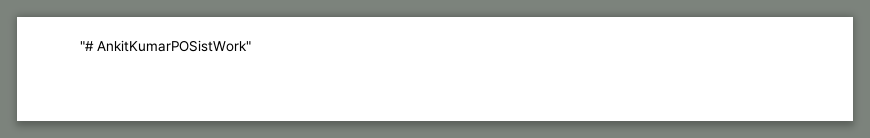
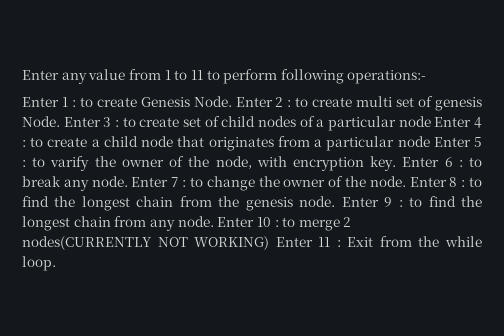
[80,40,251,52] "# AnkitKumarPOSistWork" -> [22,69,427,84] [22,96,483,111] [22,116,483,131] [22,136,482,151] [22,156,483,171] [22,176,482,191] [22,196,482,211] [22,216,352,231] [22,236,482,250] [22,256,56,271] Enter any value from 1 to 11 to perform following operations:- // Enter 1 : to create Genesis Node. Enter 2 : to create multi set of genesis Node. Enter 3 : to create set of child nodes of a particular node Enter 4 : to create a child node that originates from a particular node Enter 5 : to varify the owner of the node, with encryption key. Enter 6 : to break any node. Enter 7 : to change the owner of the node. Enter 8 : to find the longest chain from the genesis node. Enter 9 : to find the longest chain from any node. Enter 10 : to merge 2 nodes(CURRENTLY NOT WORKING) Enter 11 : Exit from the while loop.

